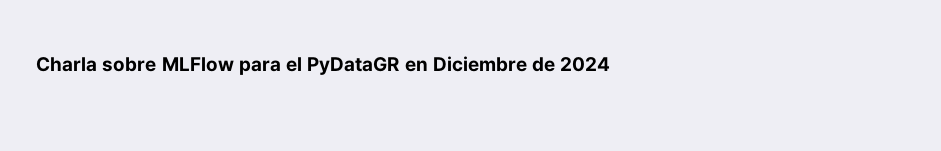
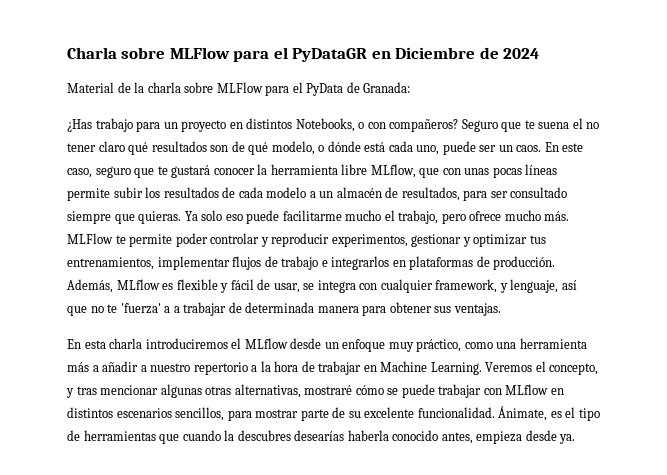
(611, 64) none -> [67,82,411,96] [67,118,600,132] [67,141,584,155] [67,164,558,178] [67,187,568,201] [67,210,570,224] [67,233,546,247] [67,256,556,270] [67,279,577,293] [67,302,501,316] [67,338,587,352] [67,361,599,375] [66,384,564,398] [67,406,600,421] [67,430,576,444] // Material de la charla sobre MLFlow para el PyData de Granada: // ¿Has trabajo para un proyecto en distintos Notebooks, o con compañeros? Seguro que te suena el no tener claro qué resultados son de qué modelo, o dónde está cada uno, puede ser un caos. En este caso, seguro que te gustará conocer la herramienta libre MLflow, que con unas pocas líneas permite subir los resultados de cada modelo a un almacén de resultados, para ser consultado siempre que quieras. Ya solo eso puede facilitarme mucho el trabajo, pero ofrece mucho más. MLFlow te permite poder controlar y reproducir experimentos, gestionar y optimizar tus entrenamientos, implementar flujos de trabajo e integrarlos en plataformas de producción. Además, MLflow es flexible y fácil de usar, se integra con cualquier framework, y lenguaje, así que no te 'fuerza' a a trabajar de determinada manera para obtener sus ventajas. // En esta charla introduciremos el MLflow desde un enfoque muy práctico, como una herramienta más a añadir a nuestro repertorio a la hora de trabajar en Machine Learning. Veremos el concepto, y tras mencionar algunas otras alternativas, mostraré cómo se puede trabajar con MLflow en distintos escenarios sencillos, para mostrar parte de su excelente funcionalidad. Ánimate, es el tipo de herramientas que cuando la descubres desearías haberla conocido antes, empieza desde ya.

